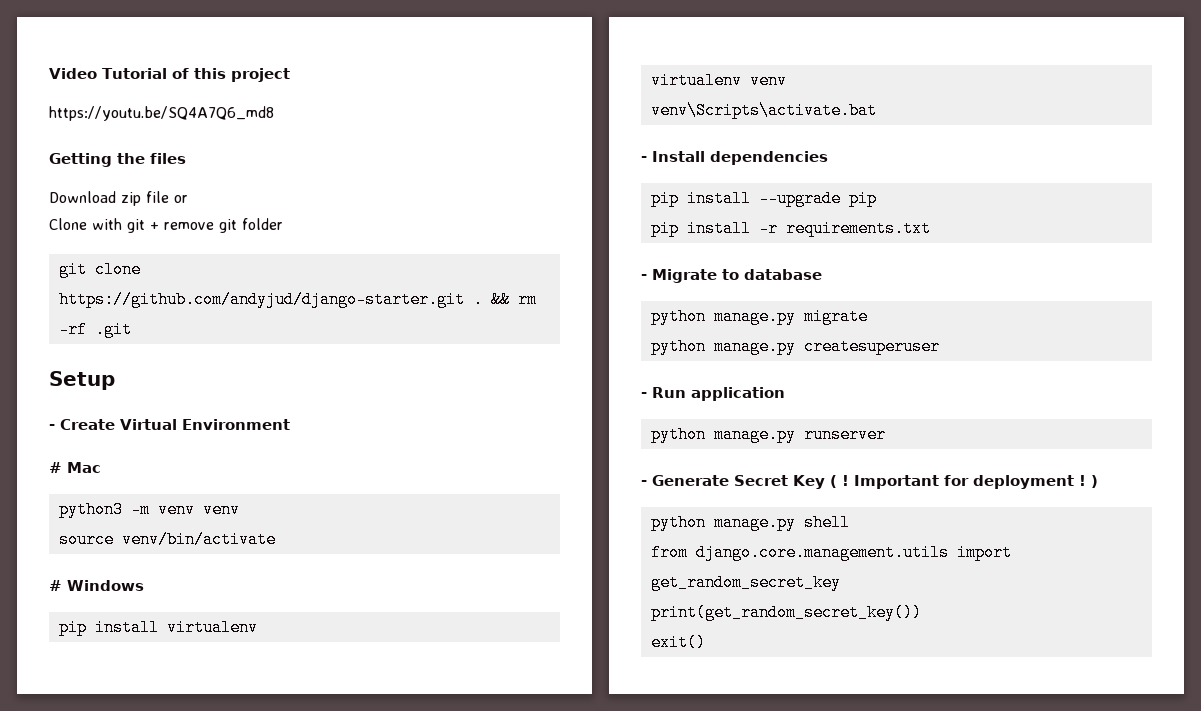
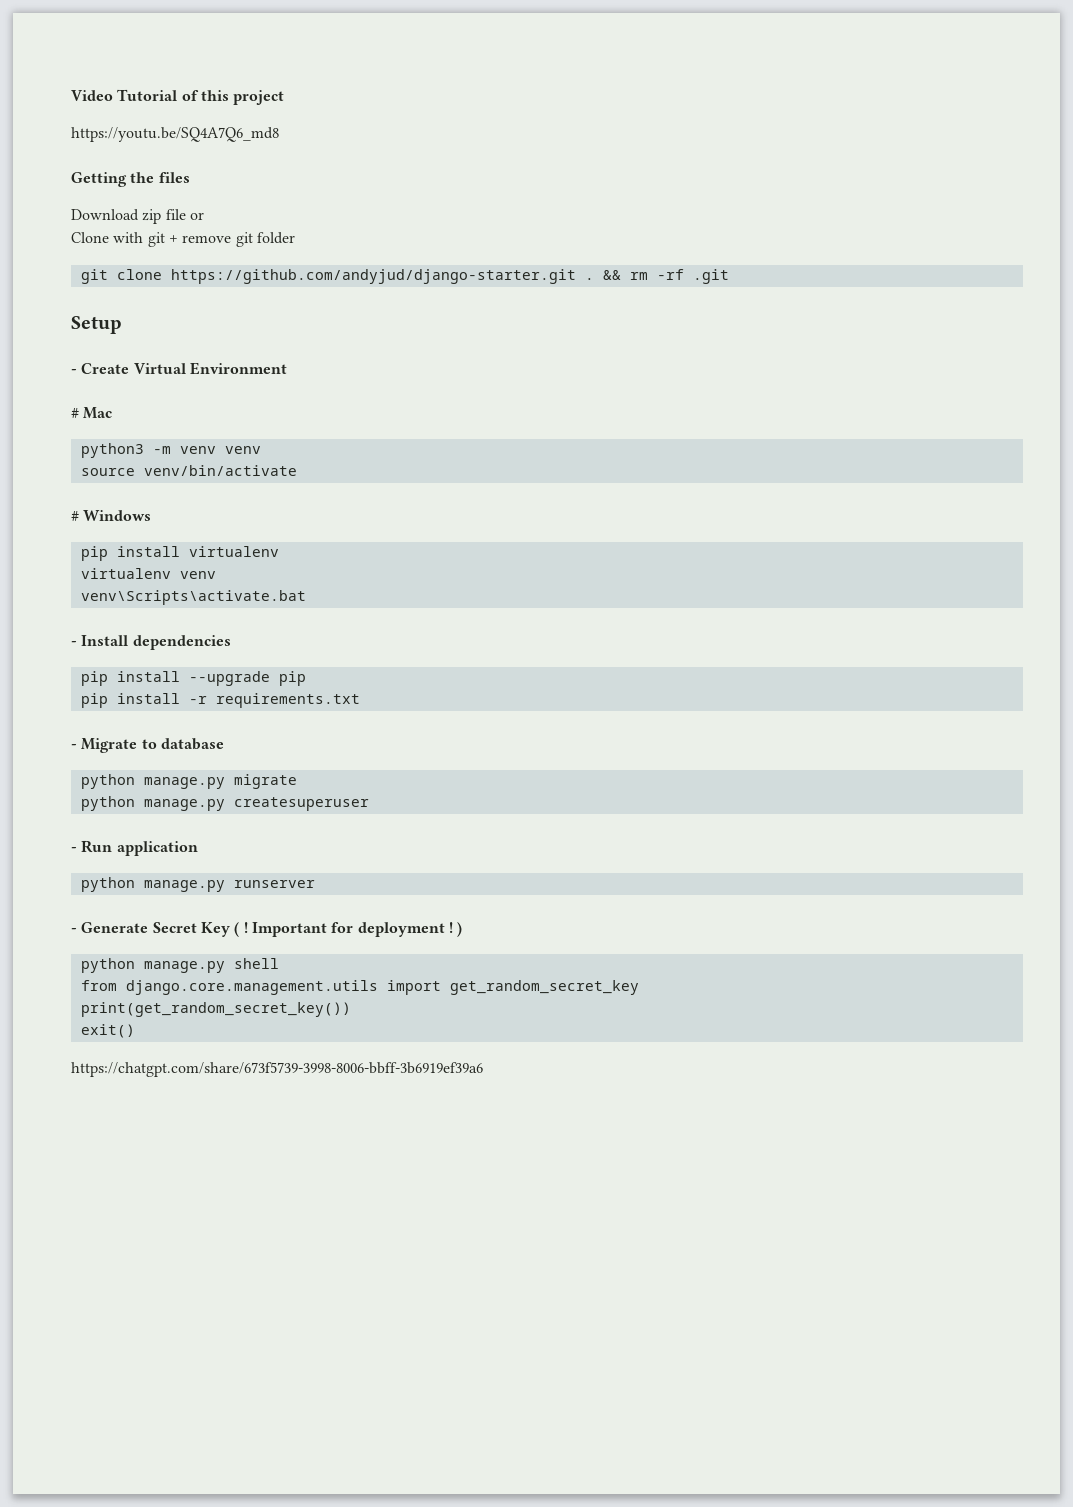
(706, 642) none -> [71,1062,483,1077] // https://chatgpt.com/share/673f5739-3998-8006-bbff-3b6919ef39a6

